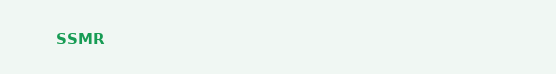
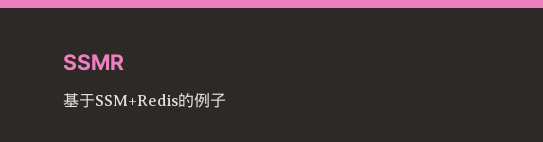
(105, 38) none -> [63,93,226,108] // 基于SSM+Redis的例子

